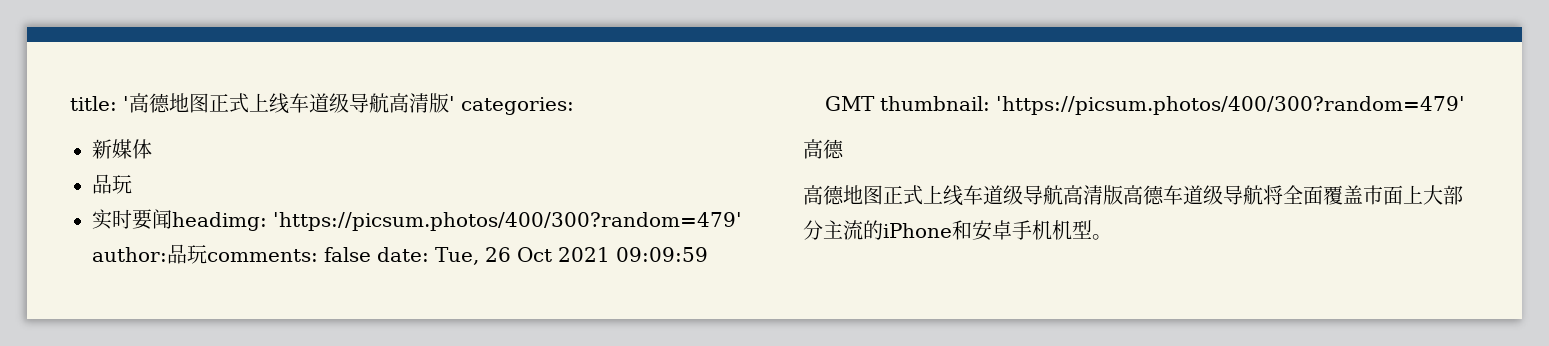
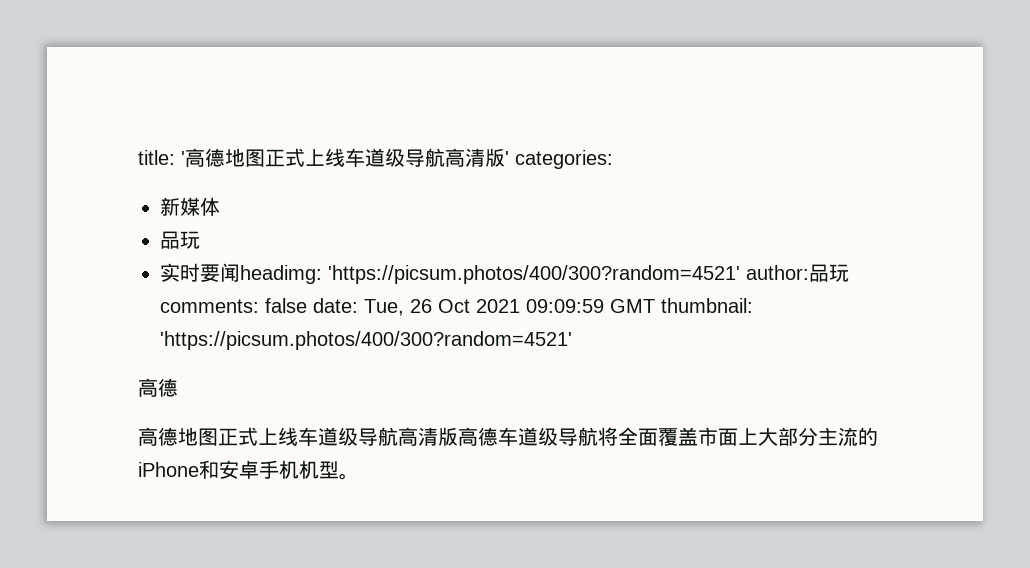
[273,212,742,231] 'https://picsum.photos/400/300?random=479' -> [328,265,740,284] 'https://picsum.photos/400/300?random=4521'
[996,96,1465,115] 'https://picsum.photos/400/300?random=479' -> [160,331,572,350] 'https://picsum.photos/400/300?random=4521'

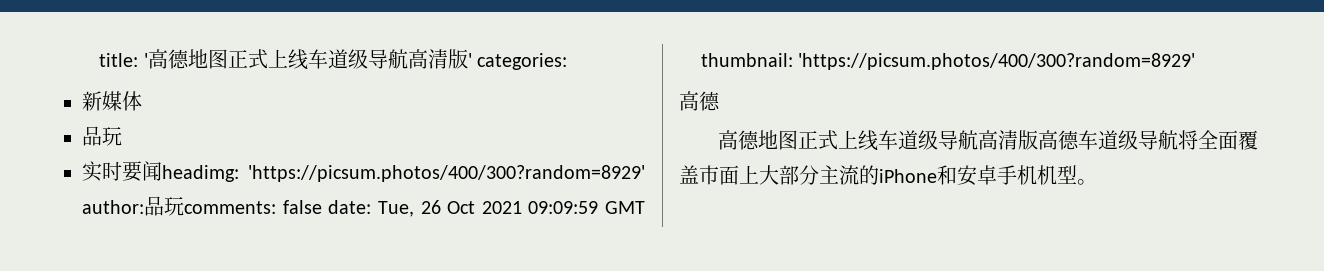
[328,265,740,284] 'https://picsum.photos/400/300?random=4521' -> [248,165,645,182] 'https://picsum.photos/400/300?random=8929'
[160,331,572,350] 'https://picsum.photos/400/300?random=4521' -> [798,53,1196,70] 'https://picsum.photos/400/300?random=8929'

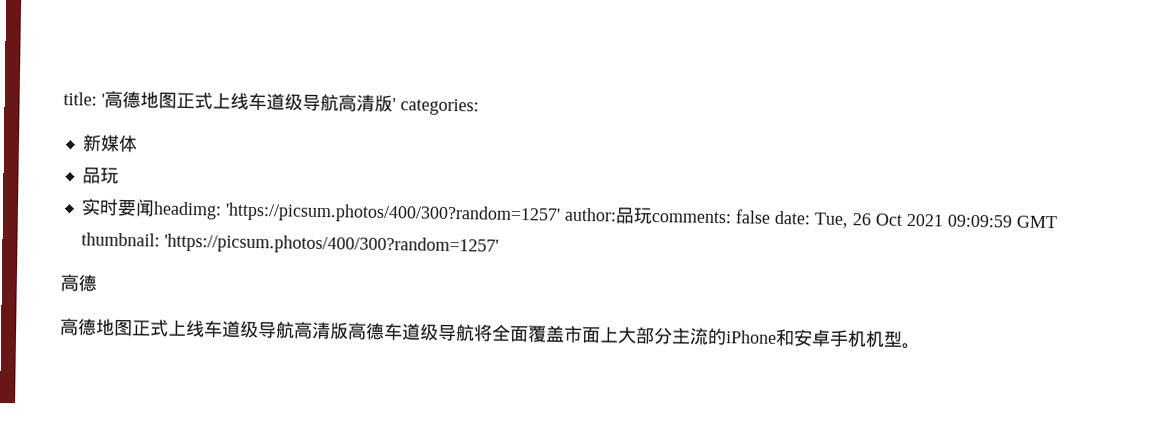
[248,165,645,182] 'https://picsum.photos/400/300?random=8929' -> [224,202,561,225] 'https://picsum.photos/400/300?random=1257'
[798,53,1196,70] 'https://picsum.photos/400/300?random=8929' -> [163,233,499,256] 'https://picsum.photos/400/300?random=1257'

